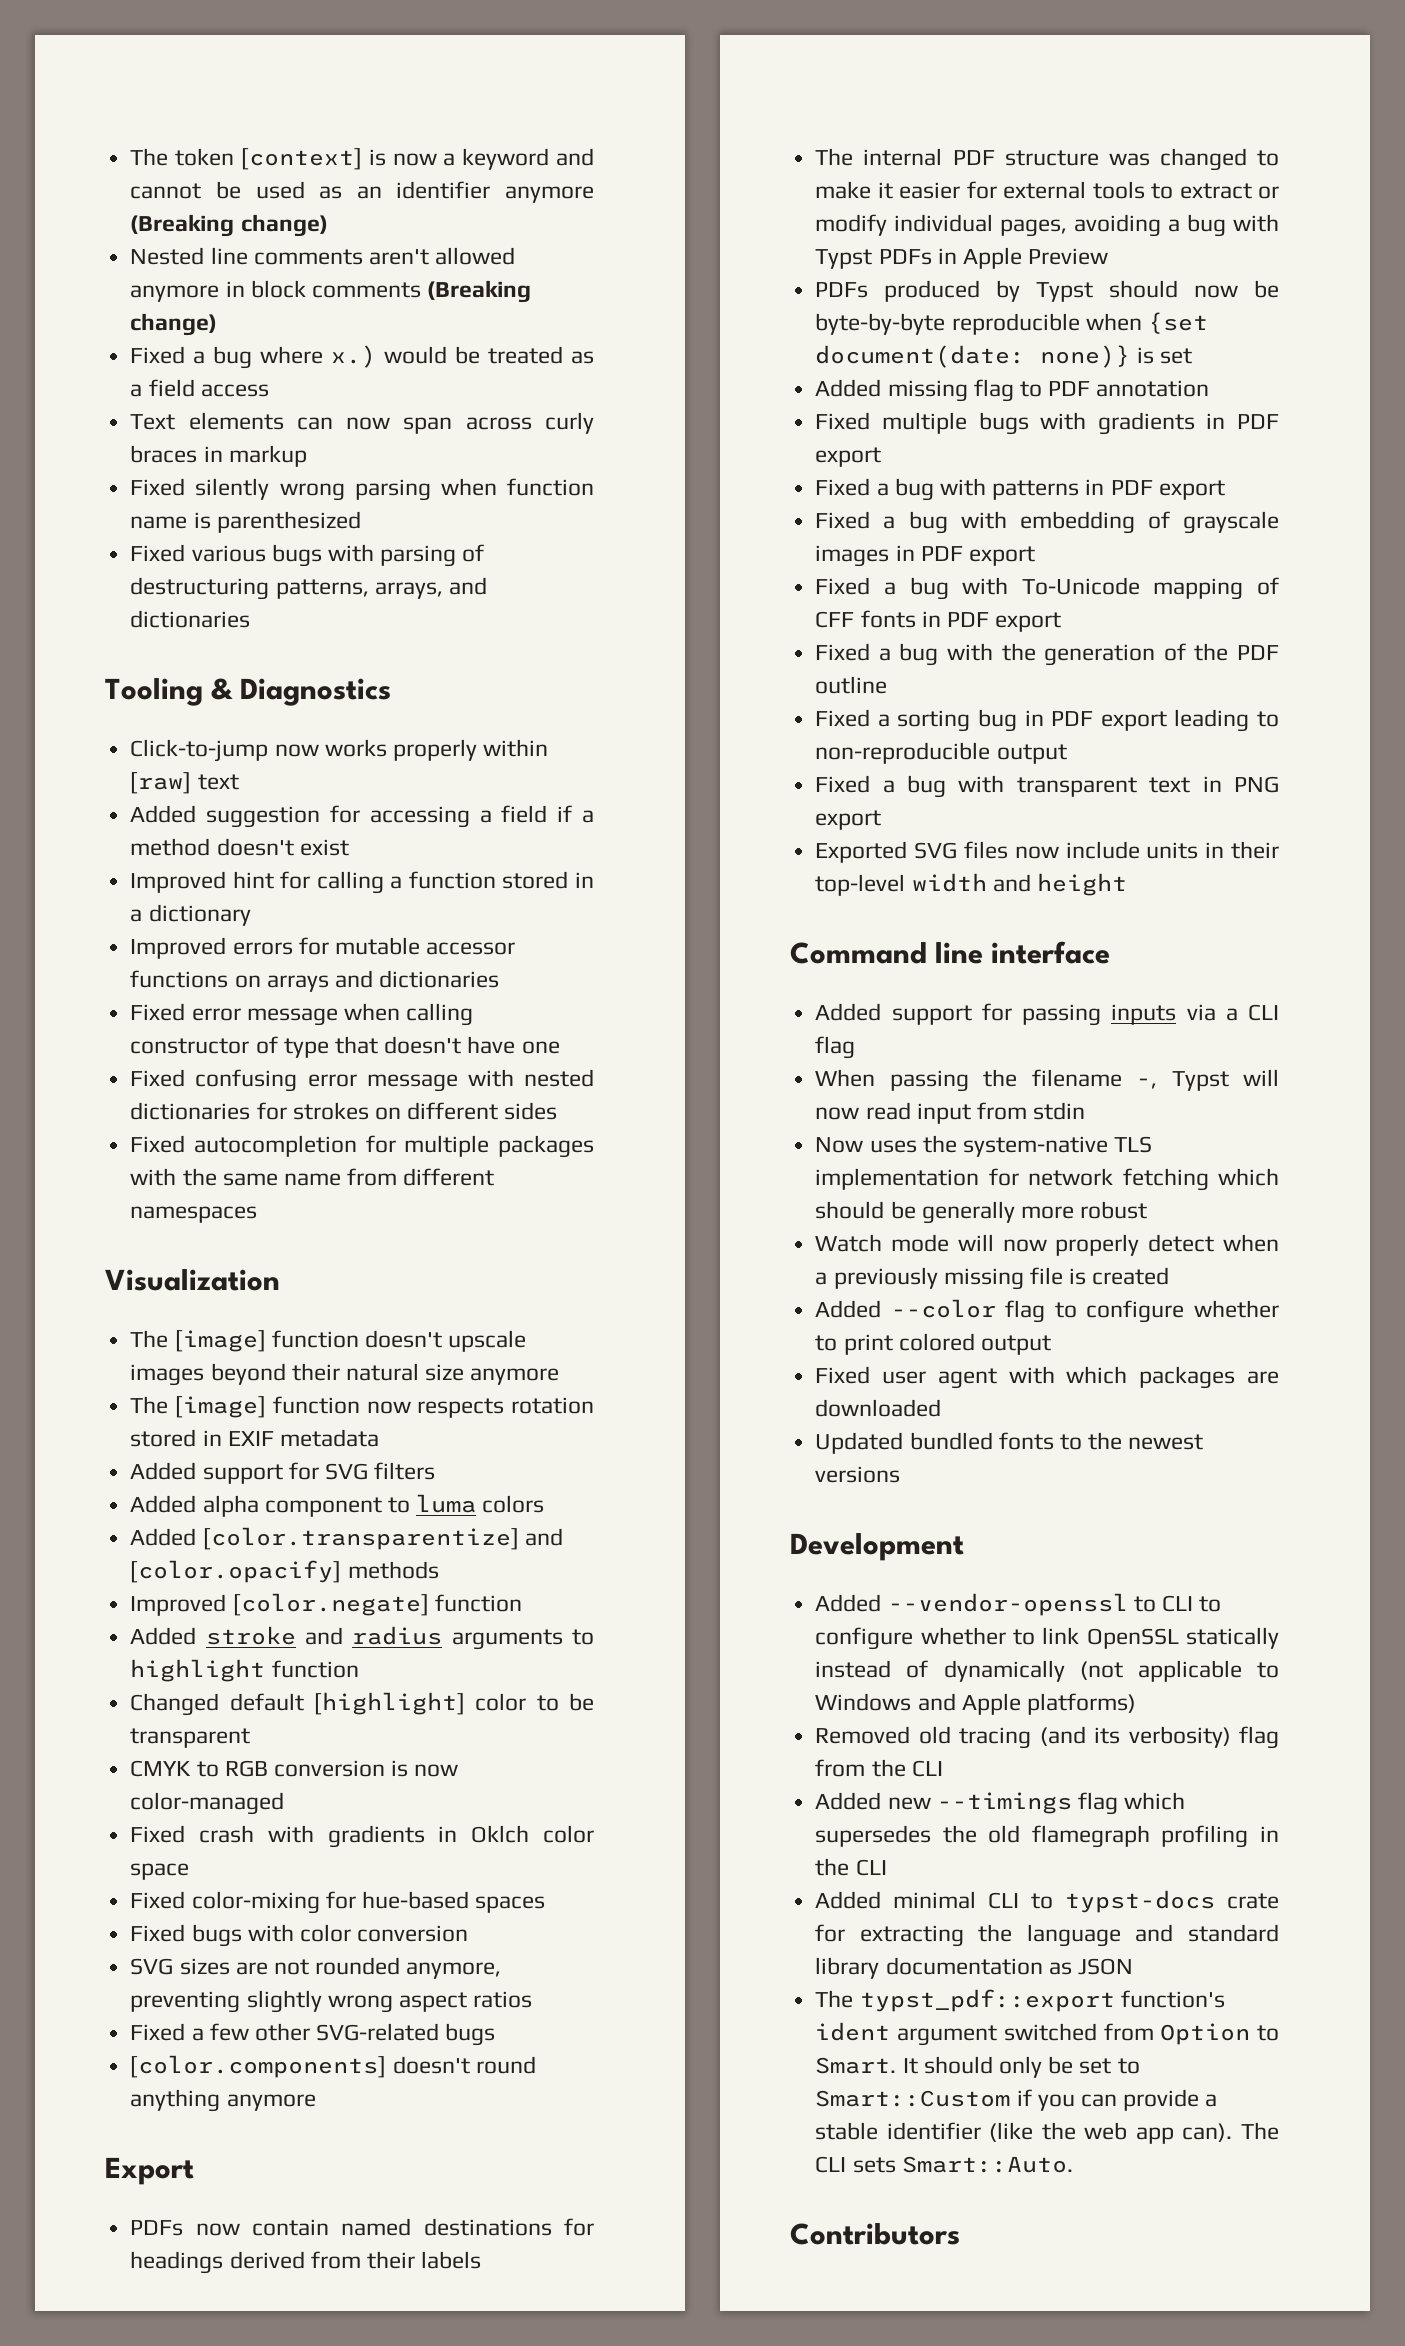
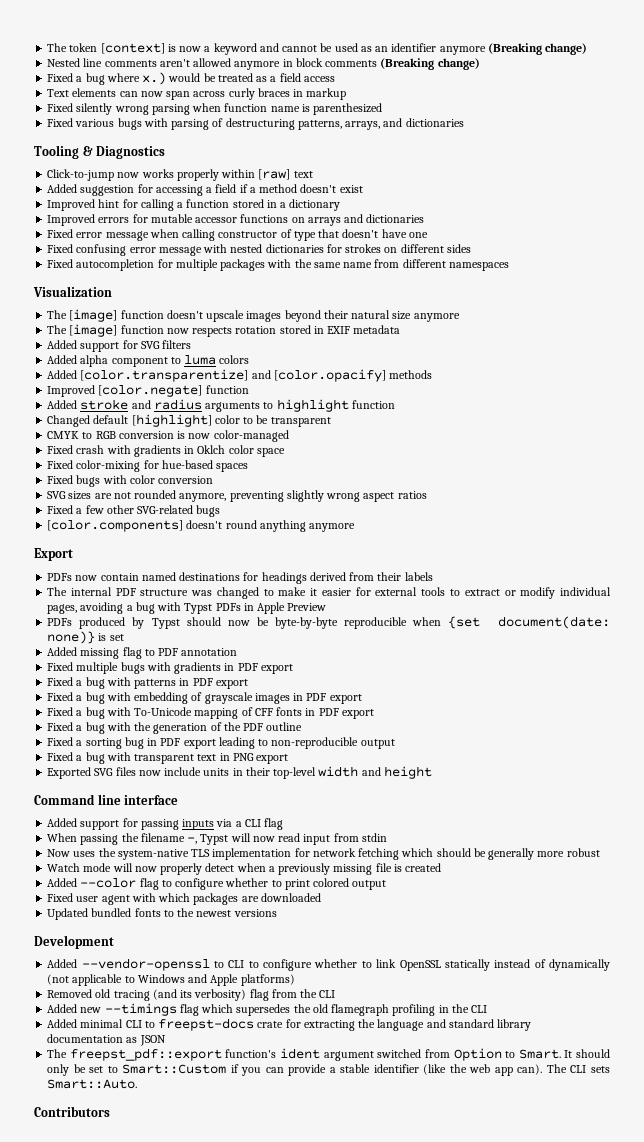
[1065,1890,1216,1913] typst-docs -> [158,1018,255,1031] freepst-docs
[859,1989,1115,2012] typst_pdf::export -> [69,1048,222,1061] freepst_pdf::export

